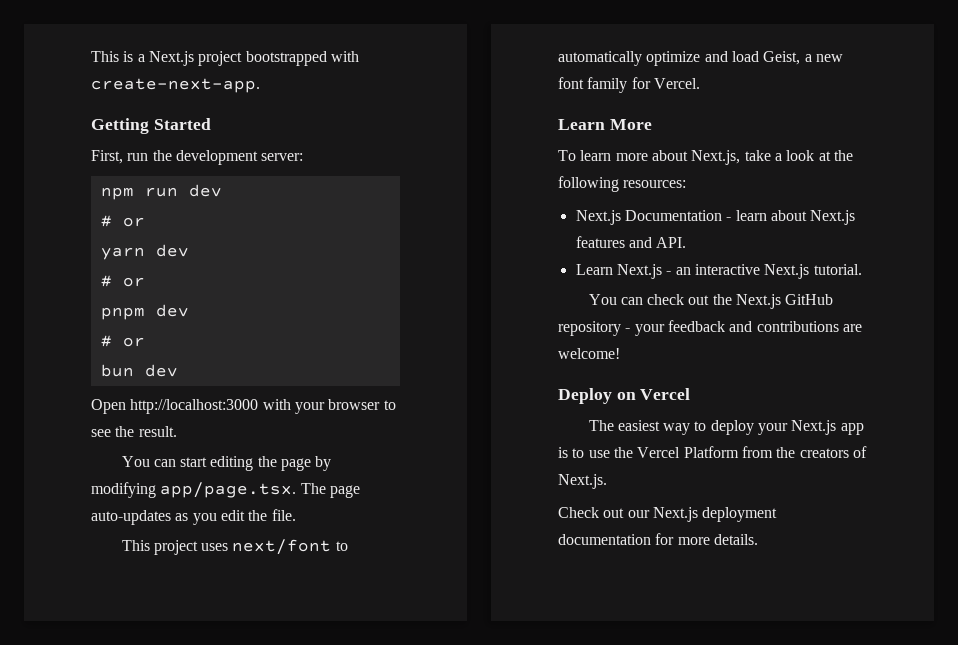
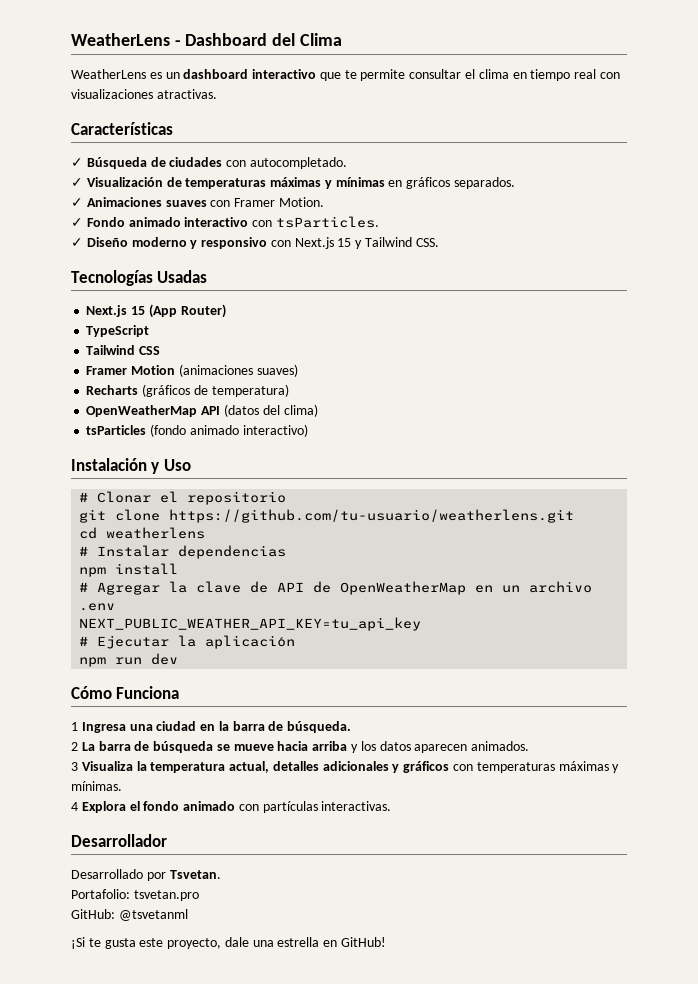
[91,51,359,66] [91,78,260,93] [91,118,211,134] [91,150,304,165] [100,184,222,200] [100,215,145,227] [100,244,189,260] [100,275,145,287] [100,304,189,320] [100,335,145,347] [100,364,178,377] [91,399,396,414] [91,426,177,437] [121,456,332,471] [91,482,360,498] [91,509,296,525] [121,539,348,555] [558,51,843,66] [558,77,700,93] [558,119,652,130] [558,150,853,165] [558,176,687,192] [575,210,856,225] [575,236,687,248] [575,264,862,279] [588,294,834,309] [558,320,862,336] [558,348,620,359] [558,388,691,404] [588,420,864,435] [558,446,867,458] [558,474,607,489] [558,507,778,522] [558,533,758,545] This is a Next.js project bootstrapped with create-next-app. // Getting Started // First, run the development server: // npm run dev // # or // yarn dev // # or // pnpm dev // # or // bun dev // Open http://localhost:3000 with your browser to see the result. // You can start editing the page by modifying app/page.tsx. The page auto-updates as you edit the file. // This project uses next/font to automatically optimize and load Geist, a new font family for Vercel. // Learn More // To learn more about Next.js, take a look at the following resources: // Next.js Documentation - learn about Next.js features and API. // Learn Next.js - an interactive Next.js tutorial. // You can check out the Next.js GitHub repository - your feedback and contributions are welcome! // Deploy on Vercel // The easiest way to deploy your Next.js app is to use the Vercel Platform from the creators of Next.js. // Check out our Next.js deployment documentation for more details. -> [71,33,342,46] [71,69,620,81] [71,89,217,99] [71,122,173,135] [71,157,347,169] [71,177,516,189] [71,197,324,207] [71,216,379,228] [71,237,439,249] [71,270,208,286] [86,304,226,318] [86,325,150,337] [86,345,161,355] [86,364,298,377] [86,384,289,397] [86,404,318,417] [86,424,308,437] [71,458,191,474] [79,491,287,505] [79,509,575,523] [79,527,206,539] [79,545,287,559] [79,563,179,577] [79,581,593,595] [79,603,116,611] [79,617,422,631] [79,635,296,649] [79,653,179,667] [71,686,180,699] [71,721,352,733] [71,741,530,753] [71,761,620,773] [71,781,122,791] [71,801,392,813] [71,834,167,847] [71,869,221,881] [71,889,199,901] [71,909,188,921] [71,937,387,949] WeatherLens - Dashboard del Clima // WeatherLens es un dashboard interactivo que te permite consultar el clima en tiempo real con visualizaciones atractivas. // Características // ✓ Búsqueda de ciudades con autocompletado. // ✓ Visualización de temperaturas máximas y mínimas en gráficos separados. // ✓ Animaciones suaves con Framer Motion. // ✓ Fondo animado interactivo con tsParticles. // ✓ Diseño moderno y responsivo con Next.js 15 y Tailwind CSS. // Tecnologías Usadas // Next.js 15 (App Router) // TypeScript // Tailwind CSS // Framer Motion (animaciones suaves) // Recharts (gráficos de temperatura) // OpenWeatherMap API (datos del clima) // tsParticles (fondo animado interactivo) // Instalación y Uso // # Clonar el repositorio // git clone https://github.com/tu-usuario/weatherlens.git // cd weatherlens // # Instalar dependencias // npm install // # Agregar la clave de API de OpenWeatherMap en un archivo .env // NEXT_PUBLIC_WEATHER_API_KEY=tu_api_key // # Ejecutar la aplicación // npm run dev // Cómo Funciona // 1 Ingresa una ciudad en la barra de búsqueda. // 2 La barra de búsqueda se mueve hacia arriba y los datos aparecen animados. // 3 Visualiza la temperatura actual, detalles adicionales y gráficos con temperaturas máximas y mínimas. // 4 Explora el fondo animado con partículas interactivas. // Desarrollador // Desarrollado por Tsvetan. // Portafolio: tsvetan.pro // GitHub: @tsvetanml // ¡Si te gusta este proyecto, dale una estrella en GitHub!

